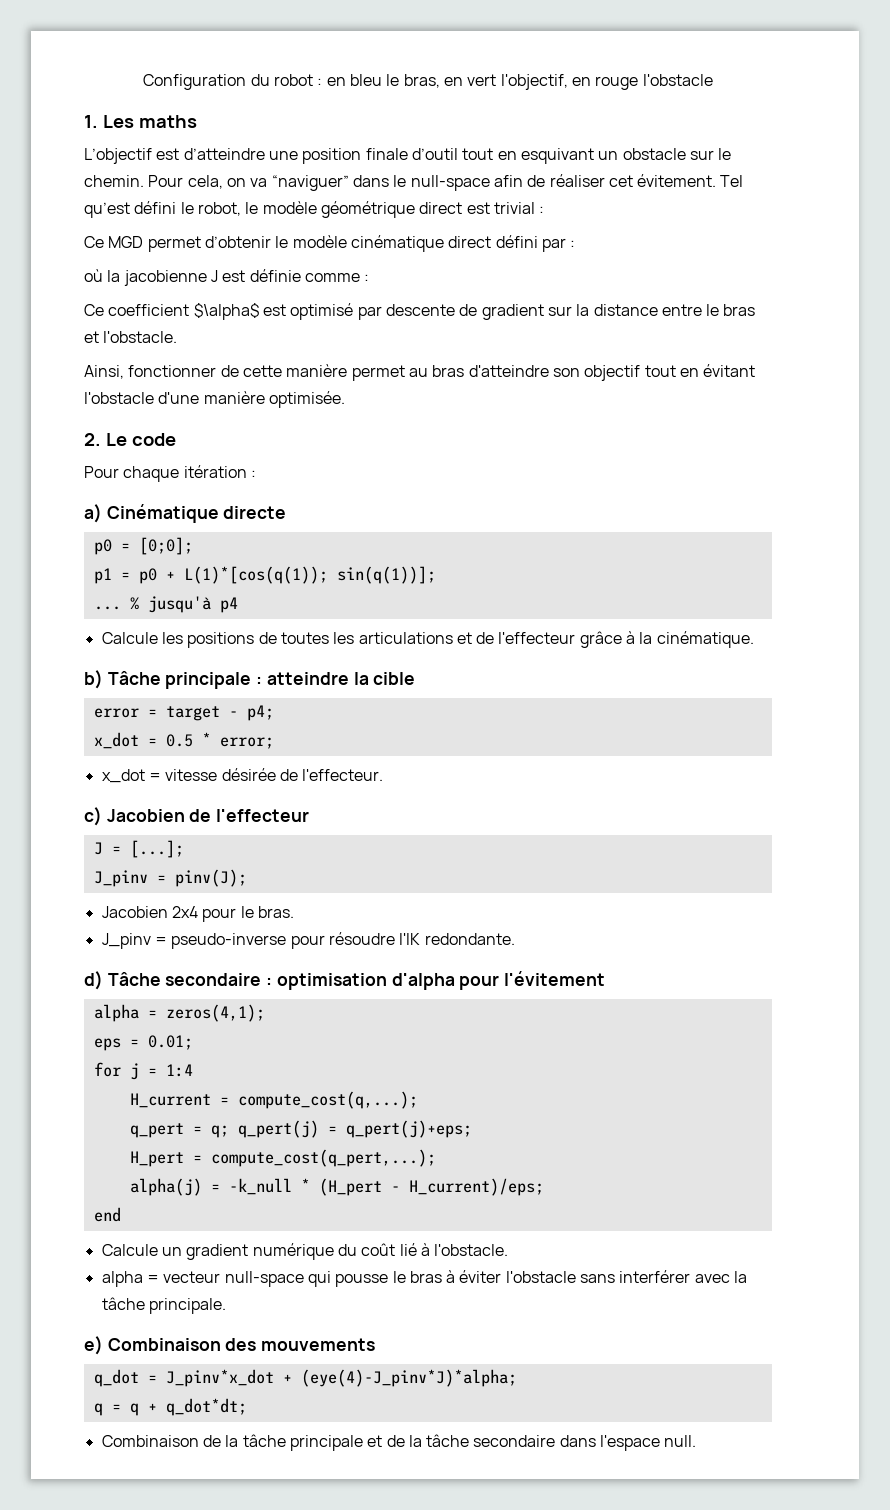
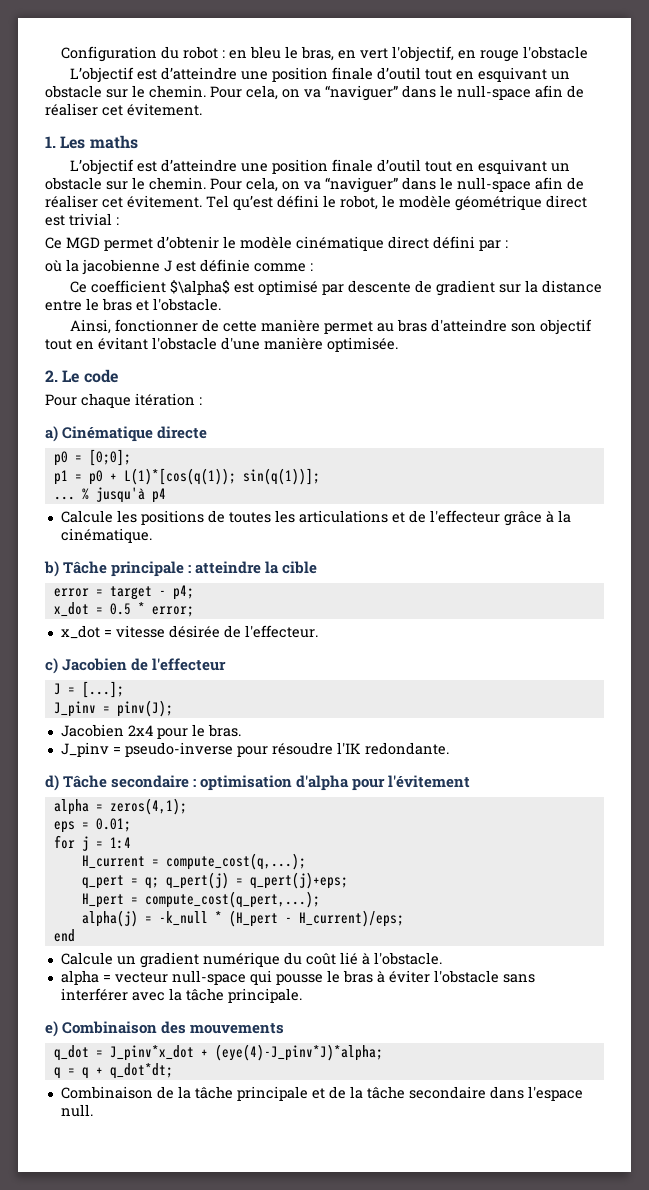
(713, 80) none -> [69,67,570,83] [45,85,584,101] [45,103,202,116] // L’objectif est d’atteindre une position finale d’outil tout en esquivant un obstacle sur le chemin. Pour cela, on va “naviguer” dans le null-space afin de réaliser cet évitement.

